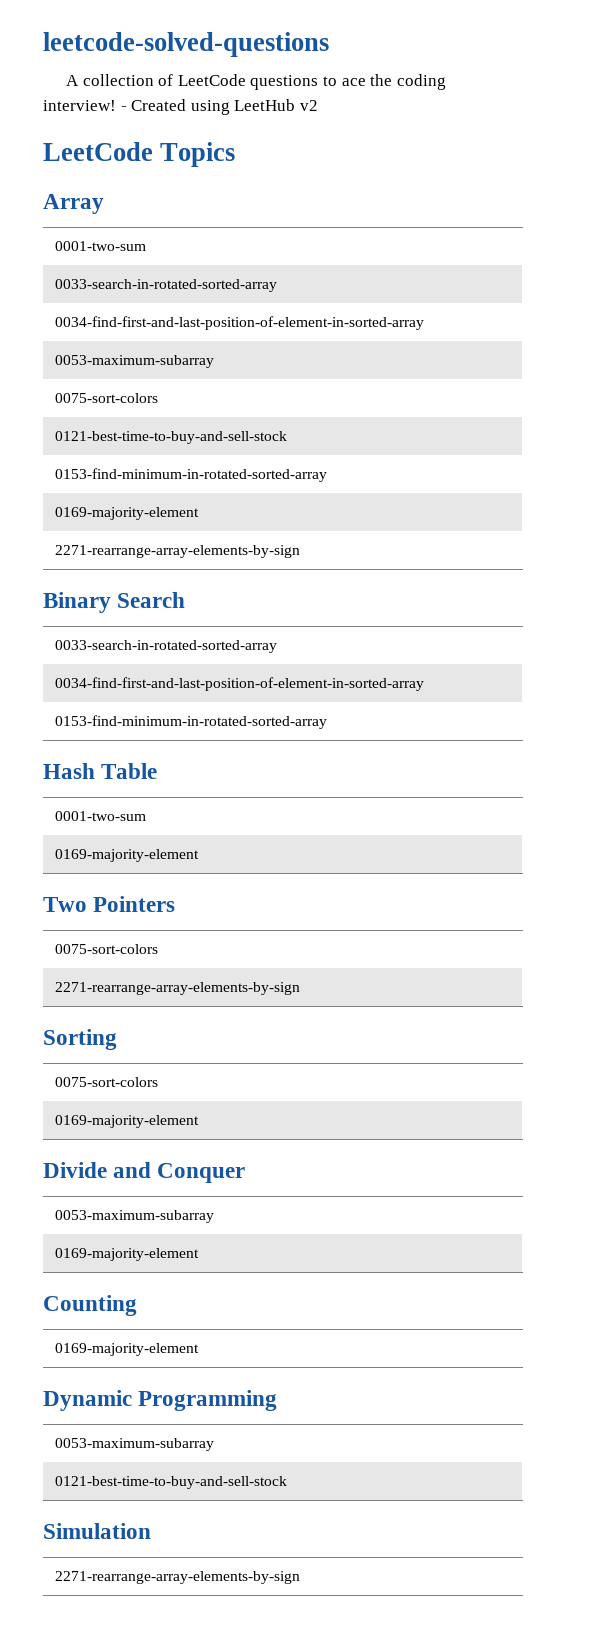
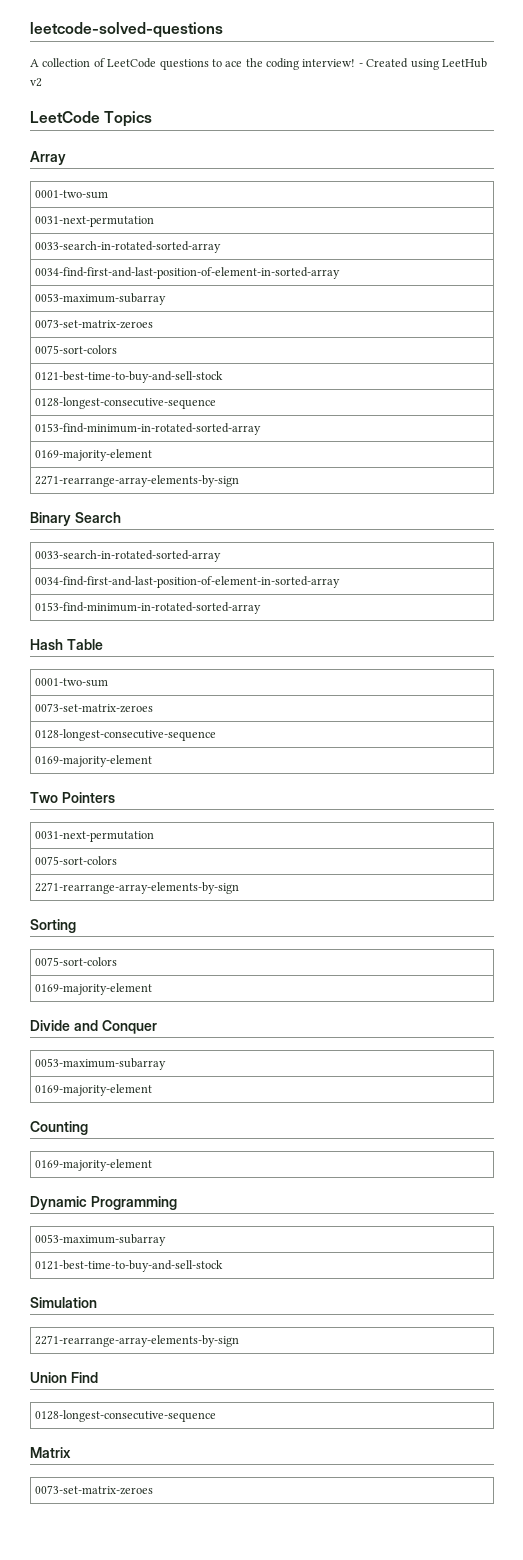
(146, 246) none -> [35,216,155,227] // 0031-next-permutation
(214, 361) none -> [35,319,154,329] // 0073-set-matrix-zeroes
(287, 437) none -> [35,397,217,409] // 0128-longest-consecutive-sequence
(146, 816) none -> [35,703,154,713] [35,729,217,741] // 0073-set-matrix-zeroes // 0128-longest-consecutive-sequence
(176, 904) none -> [35,831,155,842] // 0031-next-permutation
(300, 1577) none -> [30,1372,98,1383] [35,1410,217,1422] [30,1447,71,1458] [35,1485,154,1495] // Union Find // 0128-longest-consecutive-sequence // Matrix // 0073-set-matrix-zeroes

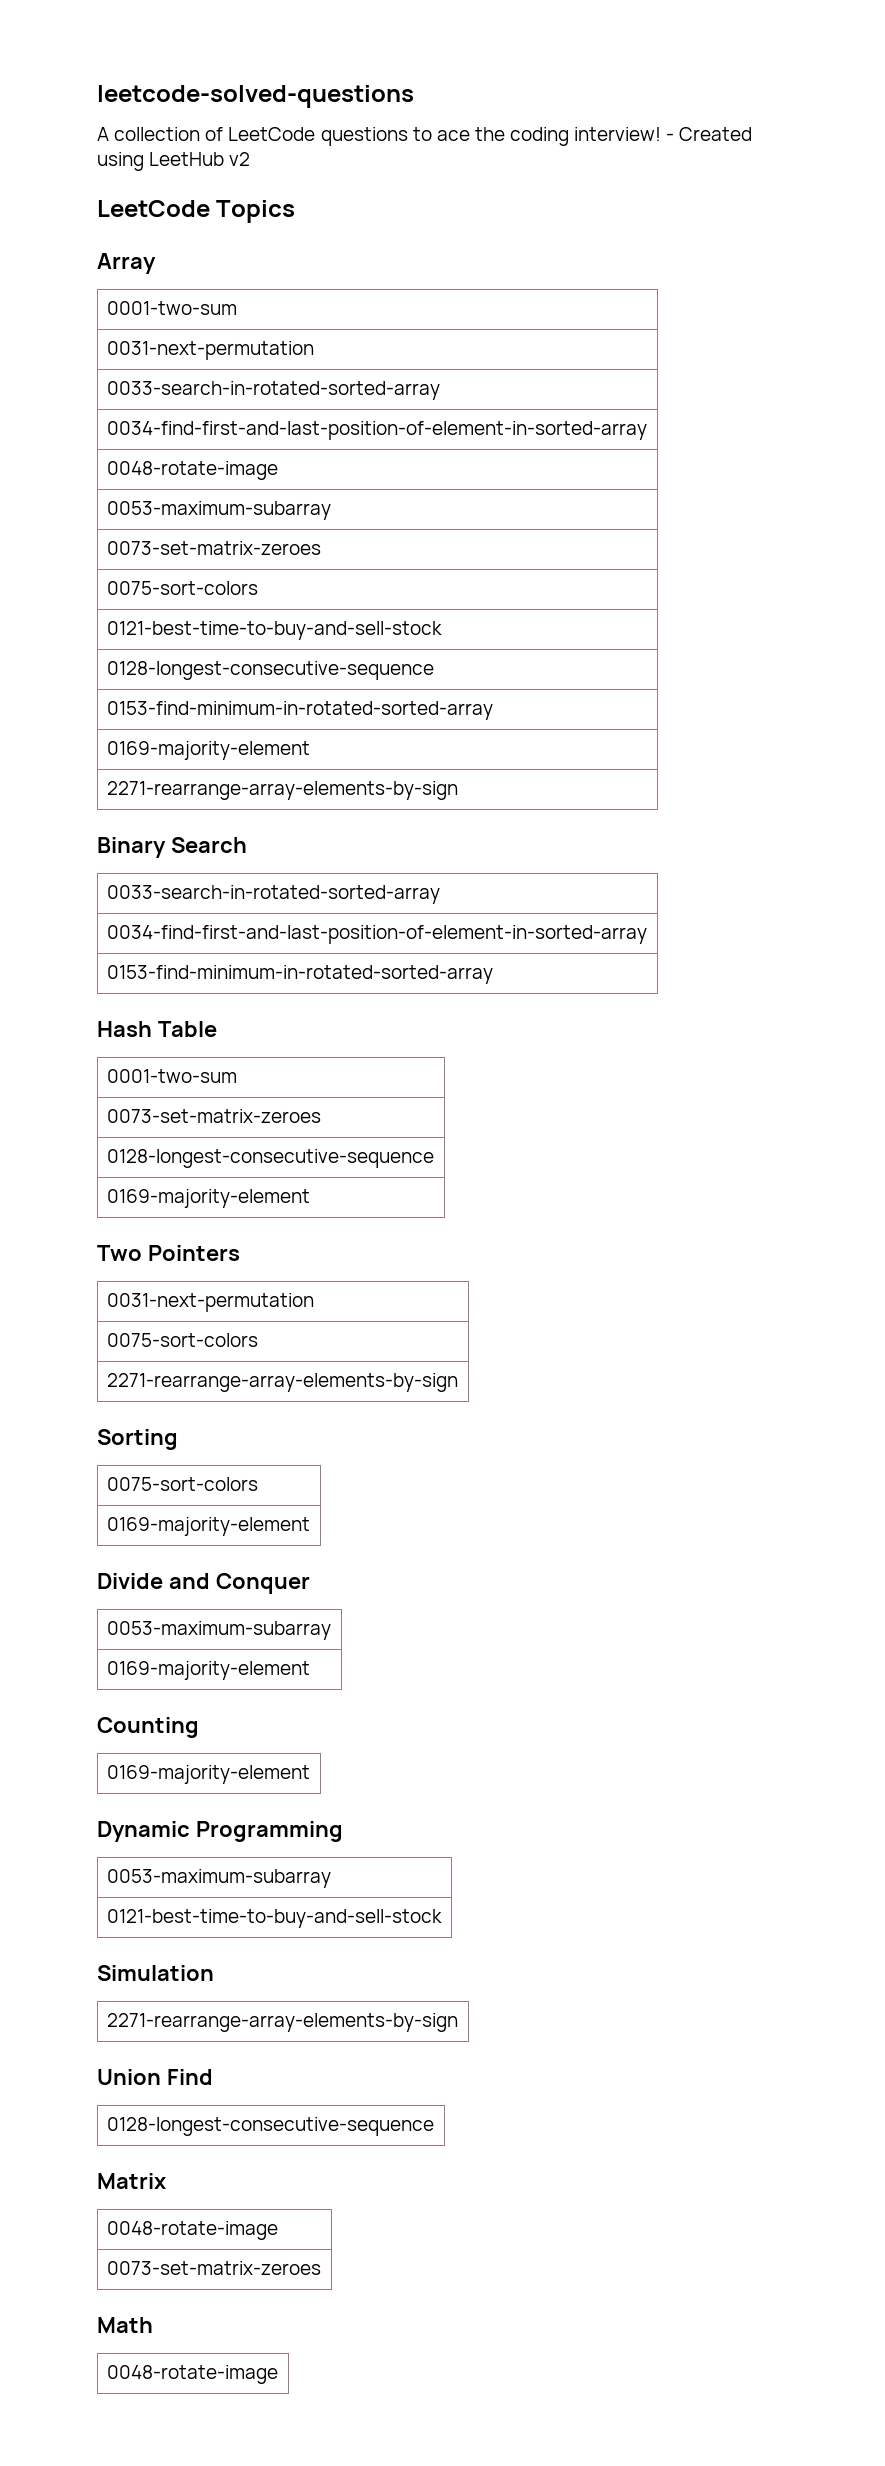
(341, 273) none -> [106,461,278,480] // 0048-rotate-image
[35,1485,154,1495] // 0073-set-matrix-zeroes -> [106,2221,278,2240] [106,2261,321,2275] [97,2317,153,2333] [106,2365,278,2384] // 0048-rotate-image // 0073-set-matrix-zeroes // Math // 0048-rotate-image

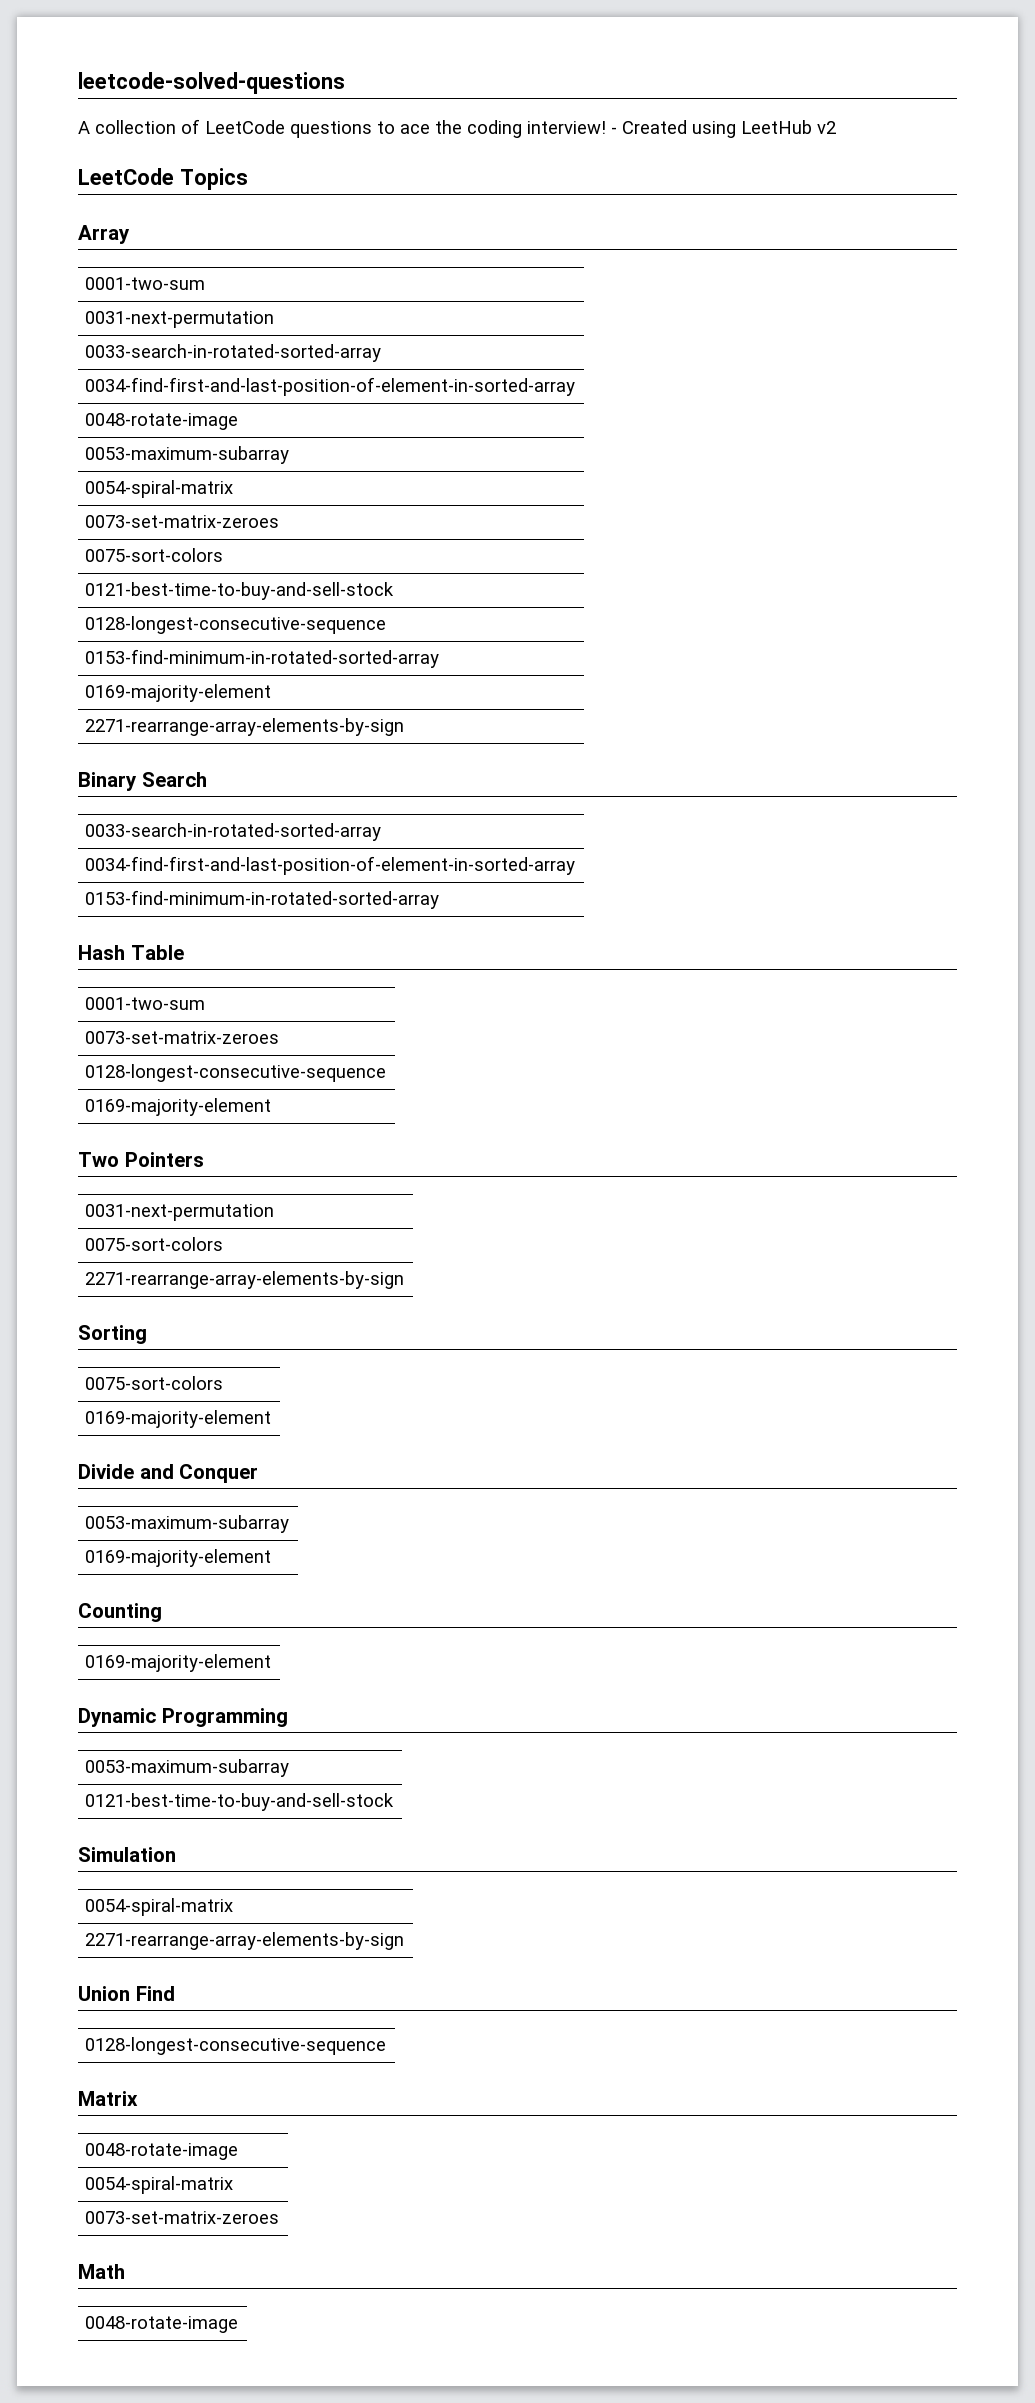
(331, 510) none -> [85,480,234,498] // 0054-spiral-matrix
(214, 1973) none -> [85,1898,234,1916] // 0054-spiral-matrix
(278, 2230) none -> [85,2176,234,2194] // 0054-spiral-matrix

